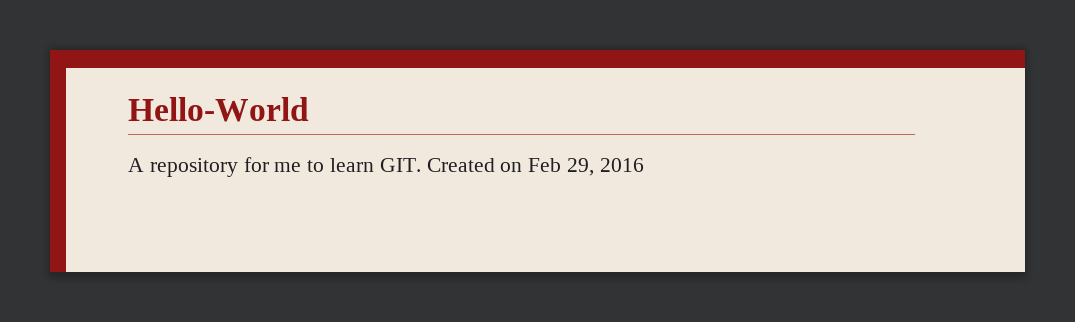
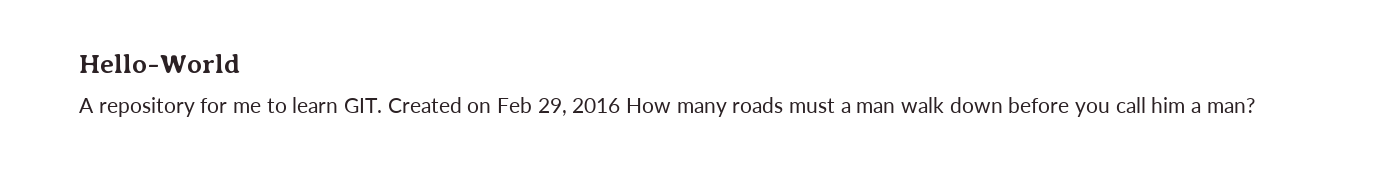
(644, 165) none -> [626,97,1255,117] How many roads must a man walk down before you call him a man?

